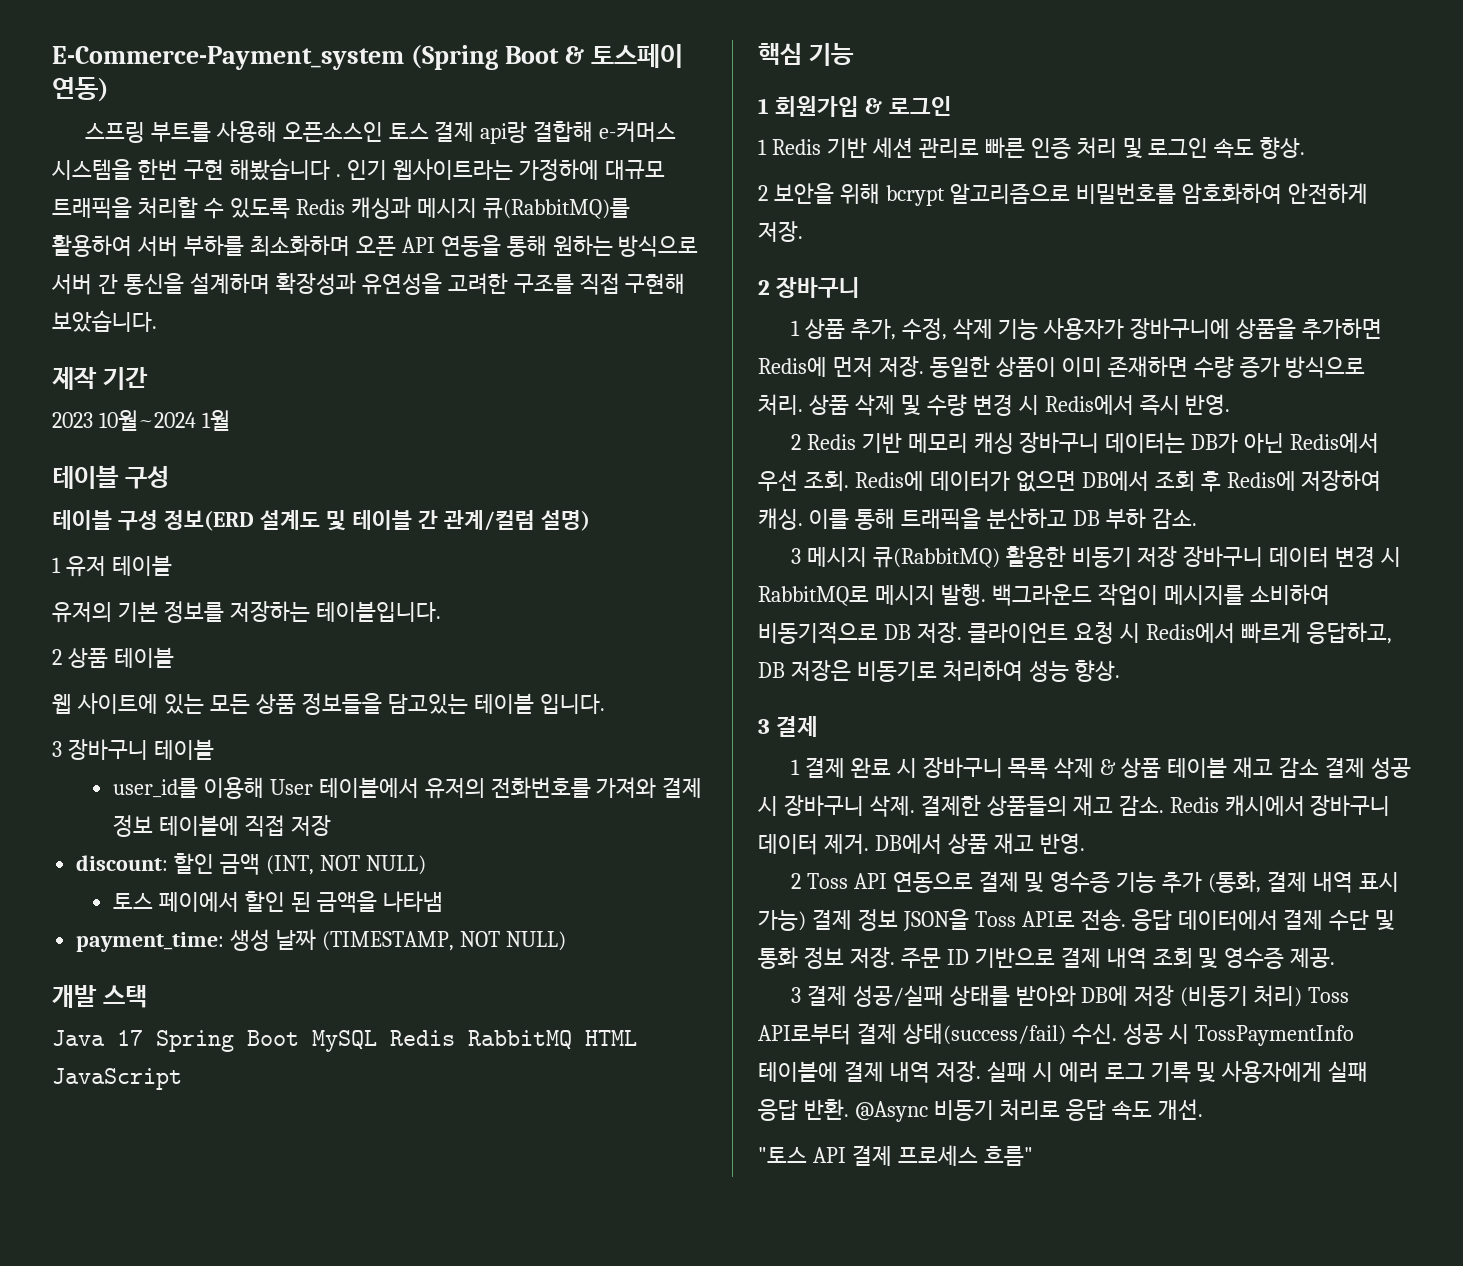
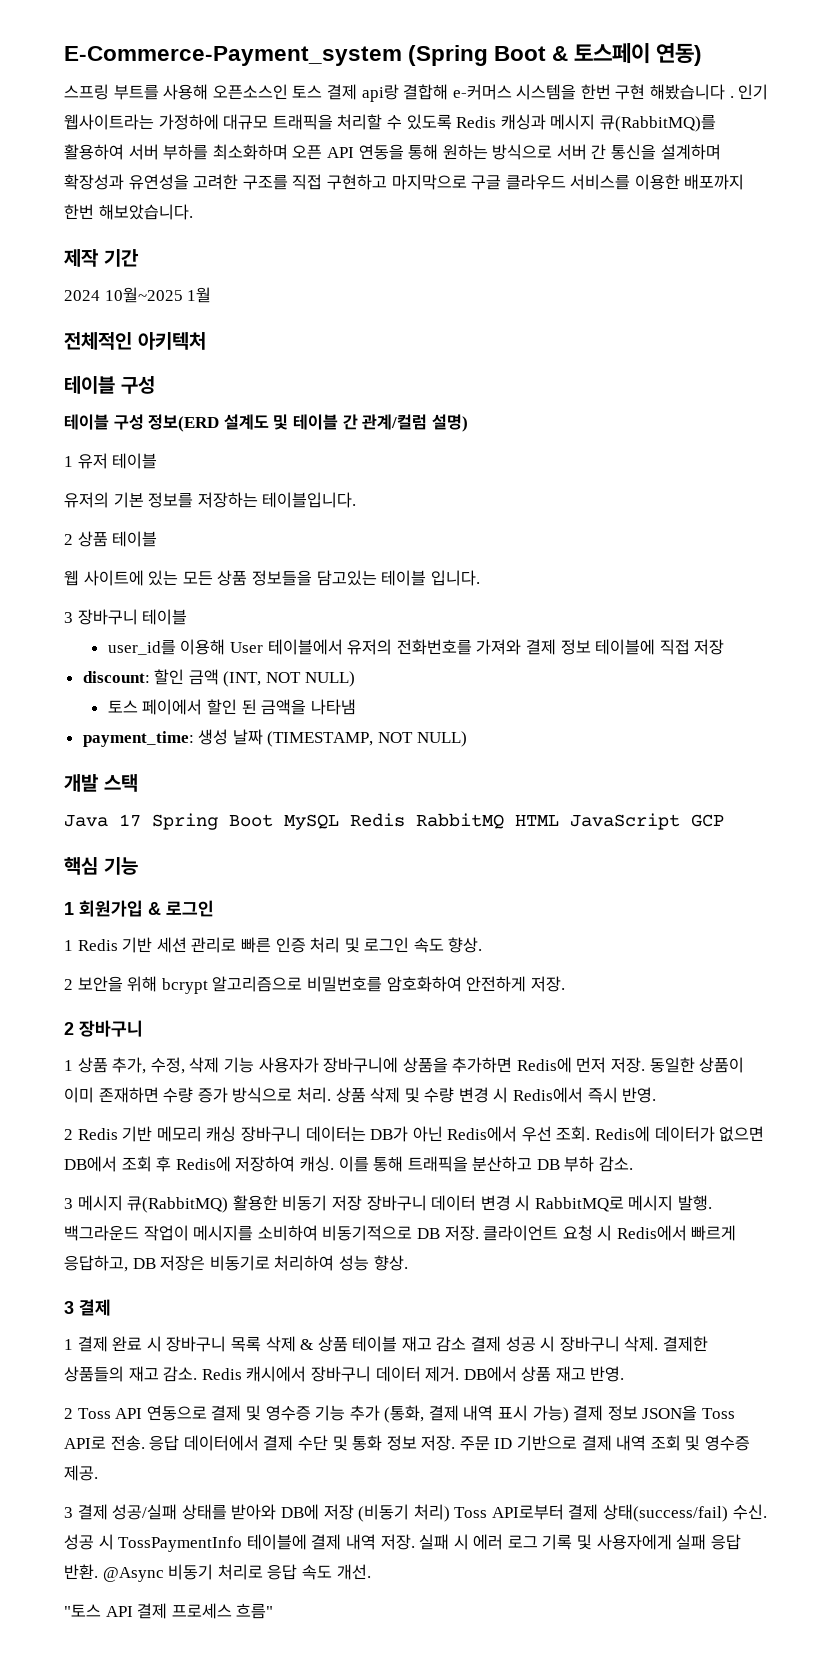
[625,273,686,294] [52,310,157,332] 구현해 보았습니다. -> [326,174,745,190] [64,204,193,220] 구현하고 마지막으로 구글 클라우드 서비스를 이용한 배포까지 한번 해보았습니다.
[52,410,196,431] 2023 10월~2024 -> [64,287,183,303] 2024 10월~2025
(230, 420) none -> [64,332,206,350] // 전체적인 아키텍처
(182, 1079) none -> [691,814,724,827] GCP

